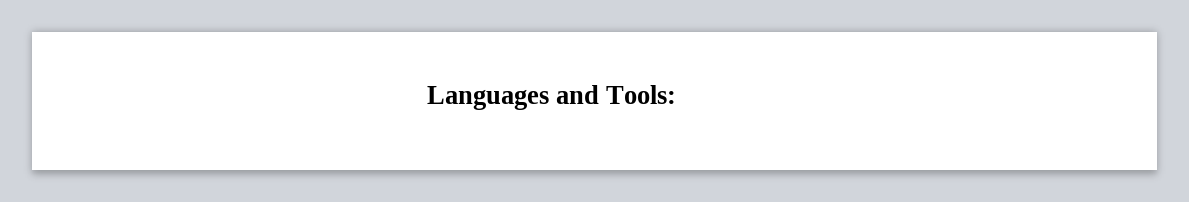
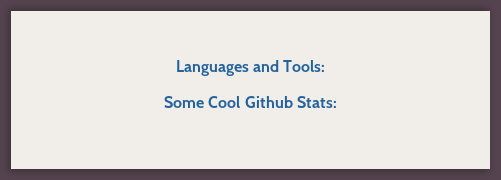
(677, 94) none -> [164,96,337,108] // Some Cool Github Stats:

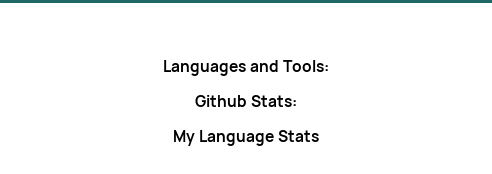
[164,96,241,108] Some Cool -> (330, 66) none
(337, 102) none -> [172,130,320,146] // My Language Stats

